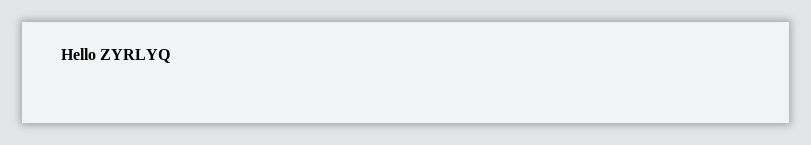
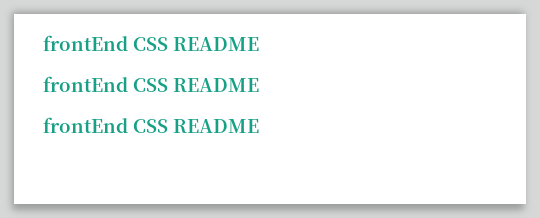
[61,48,171,63] Hello ZYRLYQ -> [43,35,259,51] [43,76,259,92] [43,117,259,133] frontEnd CSS README // frontEnd CSS README // frontEnd CSS README

